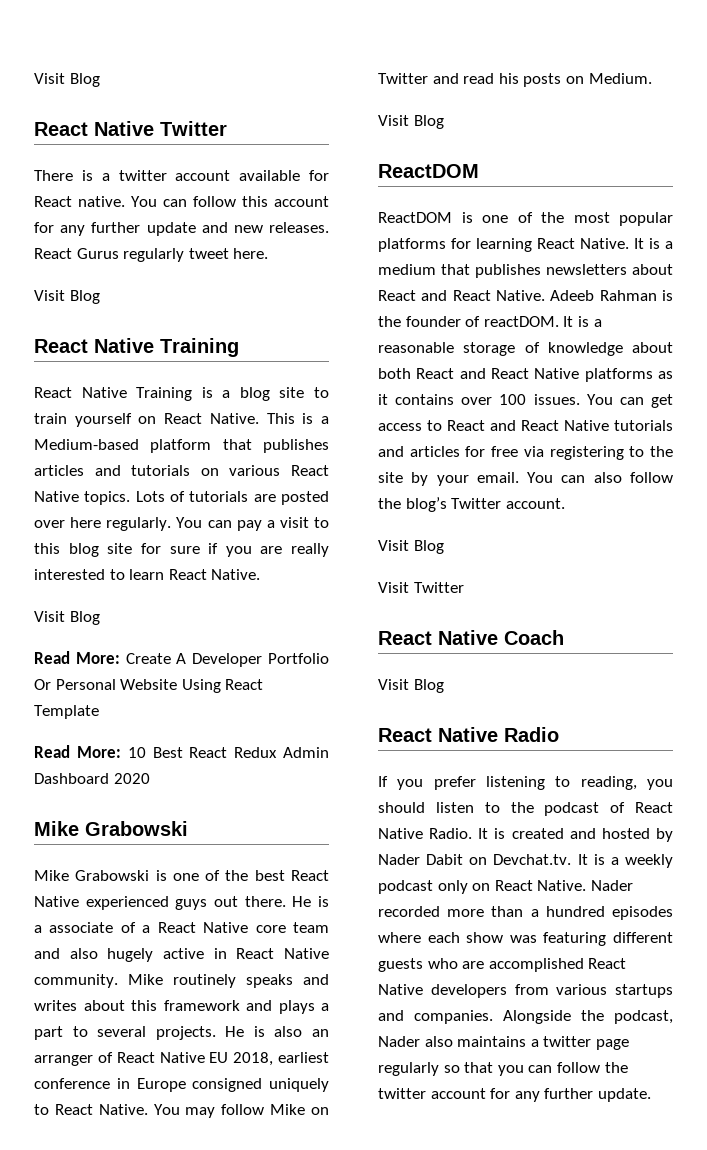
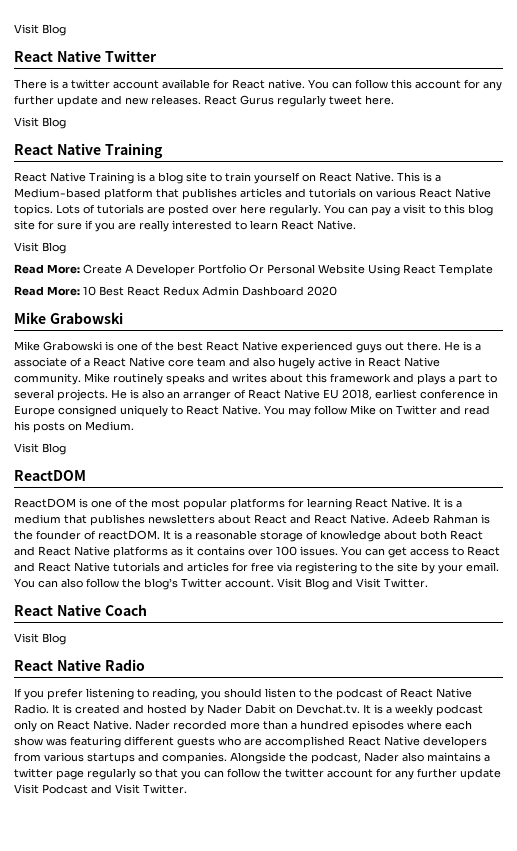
[378,540,444,554] [378,582,464,593] // Visit Blog // Visit Twitter -> [277,578,428,590] Visit Blog and Visit Twitter.
[597,1088,651,1102] update. -> [460,768,501,780] [14,784,187,794] update Visit Podcast and Visit Twitter.

